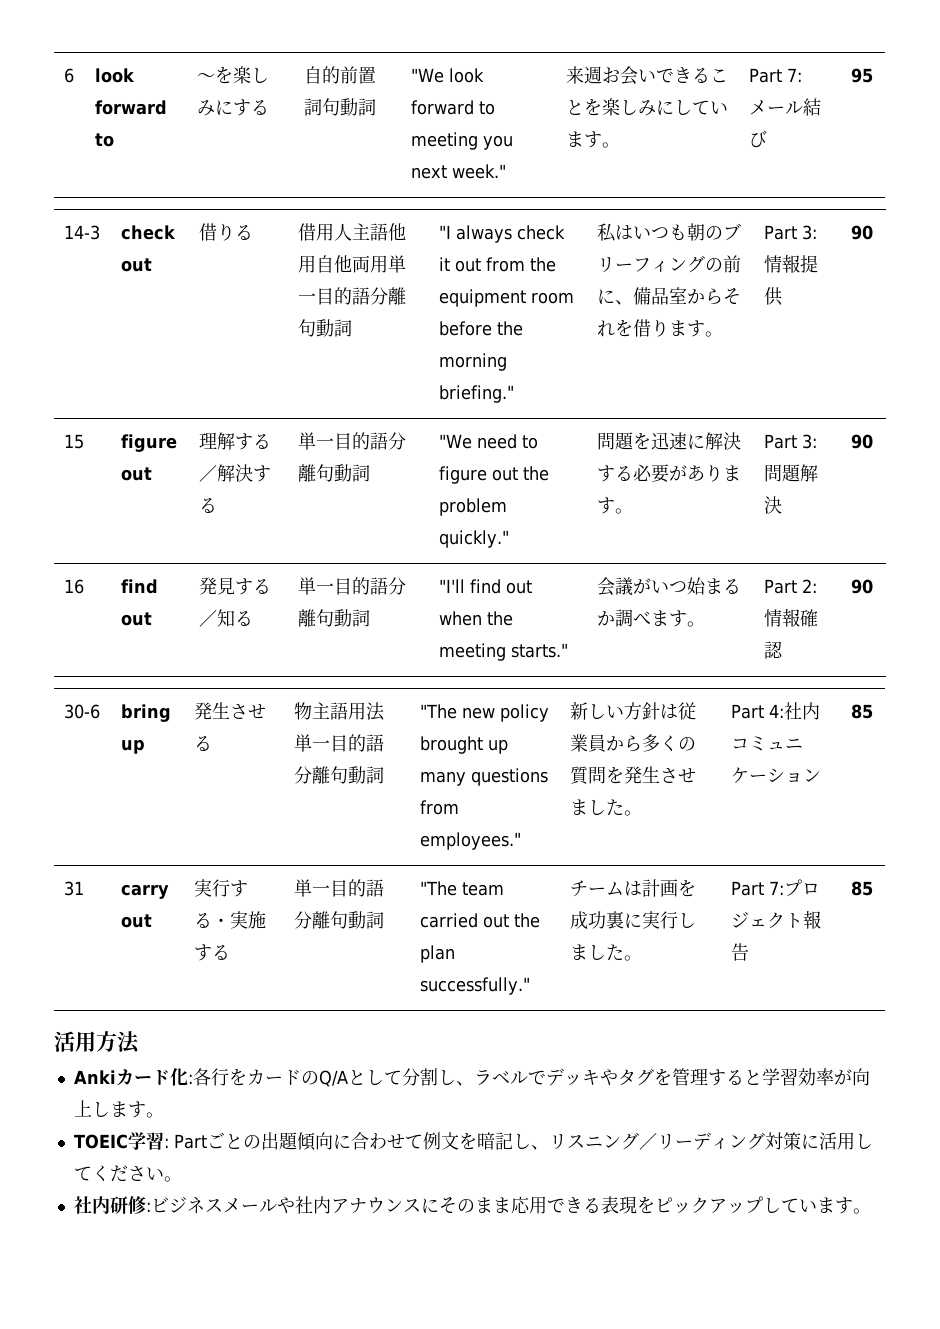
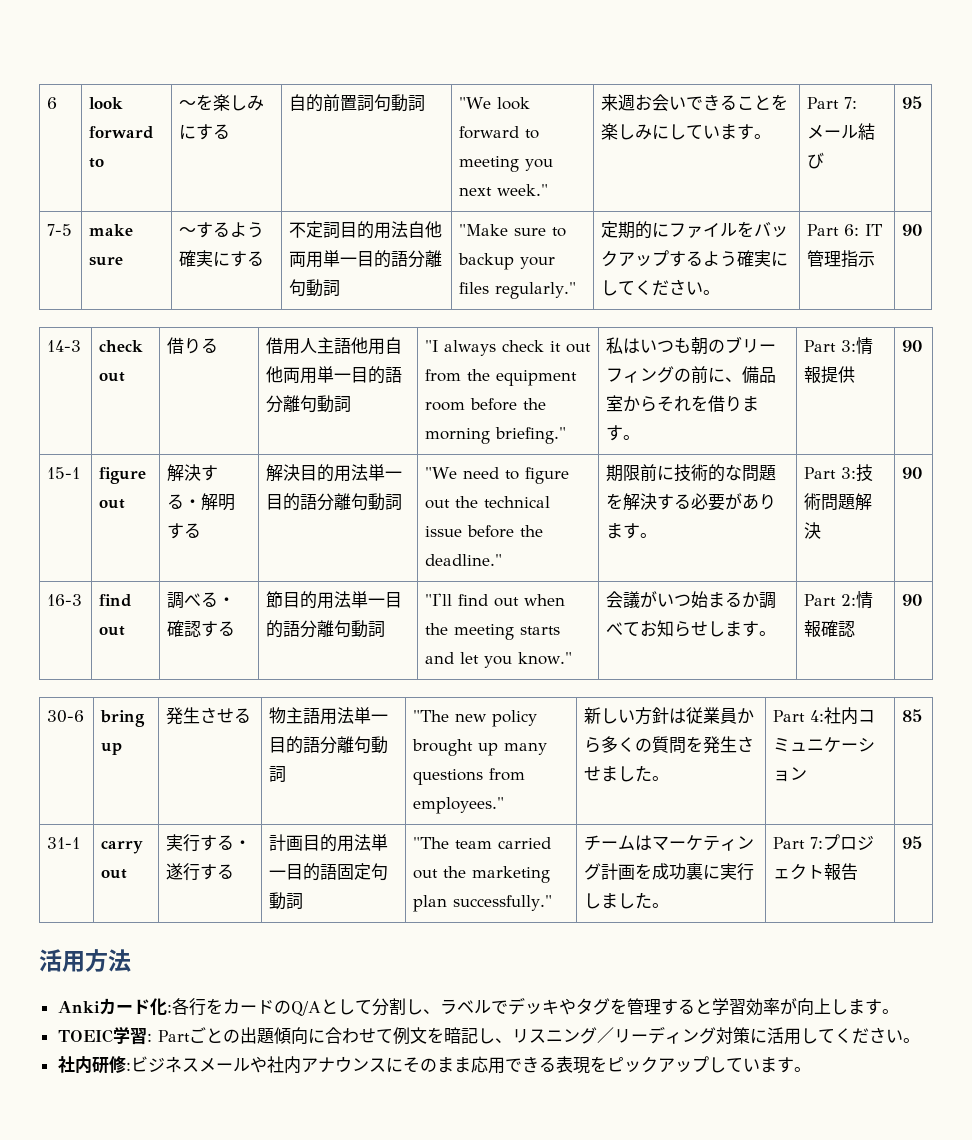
(874, 75) none -> [47,224,73,236] [89,224,134,236] [89,256,124,266] [179,222,265,238] [179,250,265,267] [289,221,443,239] [289,250,443,268] [289,279,341,297] [459,224,567,237] [458,253,556,270] [459,282,577,299] [601,221,789,239] [601,250,789,267] [601,279,721,296] [807,224,883,236] [807,250,876,268] [902,224,923,236] // 7-5 | make sure | ～するよう確実にする | 不定詞目的用法自他両用単一目的語分離句動詞 | "Make sure to backup your files regularly." | 定期的にファイルをバックアップするよう確実にしてください。 | Part 6: IT管理指示 | 90
[64,434,85,449] 15 -> [47,467,81,479] 15-1
[199,432,272,450] [199,464,272,482] [199,498,218,513] 理解する／解決する | -> [167,464,219,482] [167,493,236,511] [167,523,202,539] [266,464,369,482] 解決する・解明する | 解決目的用法
[439,498,508,516] [439,530,510,548] [597,432,706,450] problem quickly." | 問題を迅速に -> [484,496,551,508] [425,525,544,538] [425,554,503,566] [606,464,777,482] [606,493,624,509] technical issue before the deadline." | 期限前に技術的な問題を
(818, 441) none -> [856,464,874,482] [804,493,822,510] 技術
[64,579,85,594] 16 -> [47,594,83,606] 16-3
[199,577,272,595] [199,609,254,627] 発見する／知る | -> [167,591,236,609] [167,620,236,637] [266,591,352,609] 調べる・確認する | 節目的用法
[511,643,569,658] starts." -> [520,626,561,635] [425,652,573,668] starts and let you know."
(652, 618) none -> [623,620,726,637] てお知らせし
[64,881,85,896] 31 -> [47,837,81,849] 31-1
[230,911,267,929] [194,944,231,961] [294,879,385,897] [294,911,331,929] 実施する | 単一目的語分離 -> [166,863,235,881] [269,834,389,852] [269,863,372,881] 遂行する | 計画目的用法単一目的語固定
(541, 920) none -> [472,866,551,883] marketing
(643, 888) none -> [652,835,755,851] [584,863,602,880] マーケティング
[851,881,874,896] 85 -> [902,836,923,849] 95

